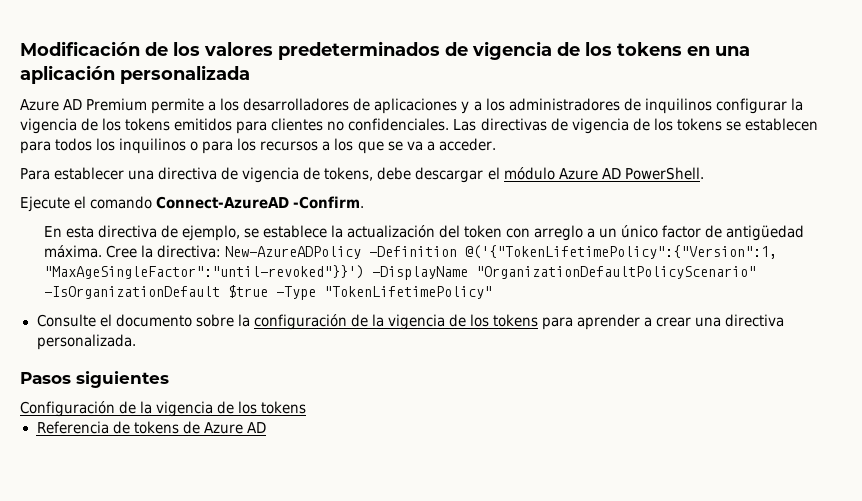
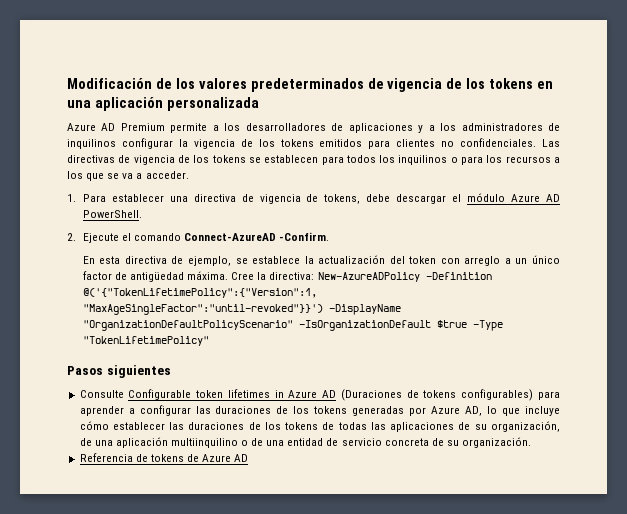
(496, 144) none -> [67,194,76,202] 1.
(704, 173) none -> [67,233,76,241] 2.
(492, 292) none -> [67,365,171,378] // Pasos siguientes
[99,314,785,330] [36,334,136,350] [20,371,169,388] [20,401,307,417] el documento sobre la configuración de la vigencia de los tokens para aprender a crear una directiva personalizada. // Pasos siguientes // Configuración de la vigencia de los tokens -> [128,389,560,401] [79,405,560,416] [79,421,560,432] [79,437,532,448] Configurable token lifetimes in Azure AD (Duraciones de tokens configurables) para aprender a configurar las duraciones de los tokens generadas por Azure AD, lo que incluye cómo establecer las duraciones de los tokens de todas las aplicaciones de su organización, de una aplicación multiinquilino o de una entidad de servicio concreta de su organización.

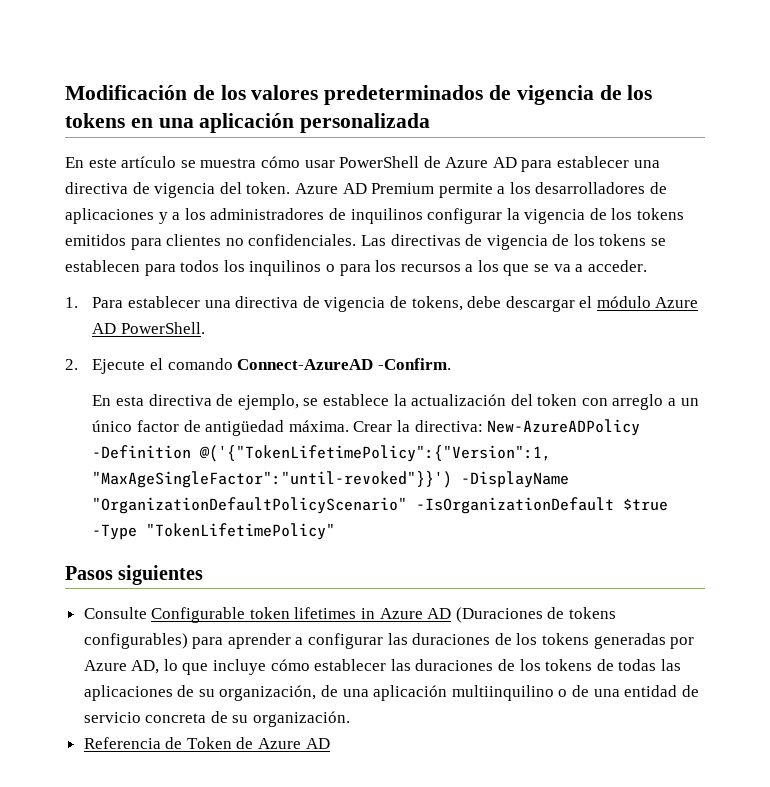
(259, 104) none -> [65,156,660,172] [65,182,291,198] En este artículo se muestra cómo usar PowerShell de Azure AD para establecer una directiva de vigencia del token.
[231,272,255,280] Cree -> [353,421,393,432] Crear
[150,454,184,462] tokens -> [186,737,232,749] Token

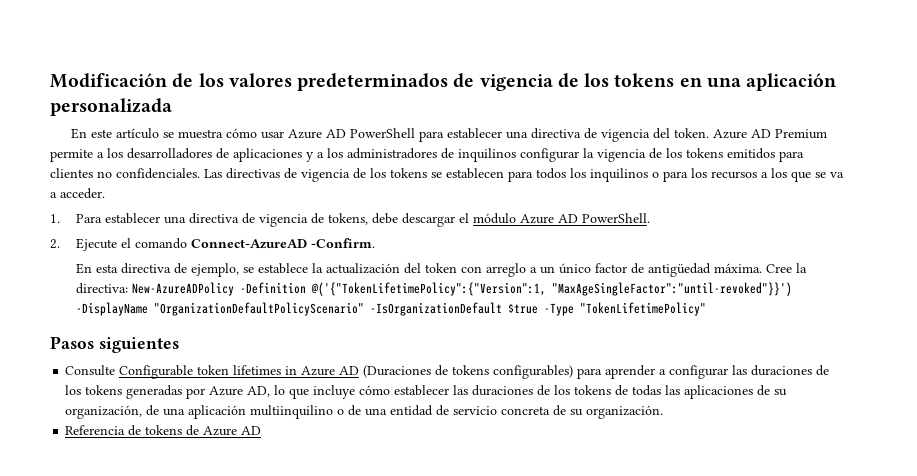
[339,156,517,168] PowerShell de Azure AD -> [288,128,416,139] Azure AD PowerShell
[353,421,393,432] Crear -> [766,264,793,273] Cree
[186,737,232,749] Token -> [145,425,183,435] tokens

